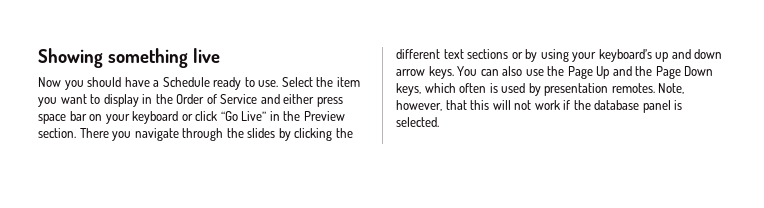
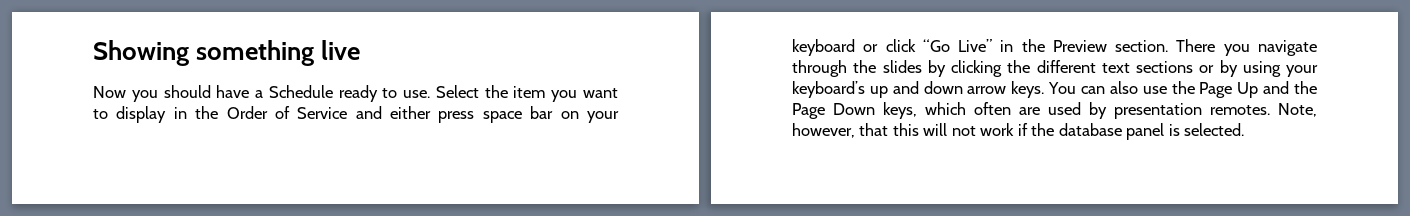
[489,83,498,93] is -> [1019,107,1040,115] are

